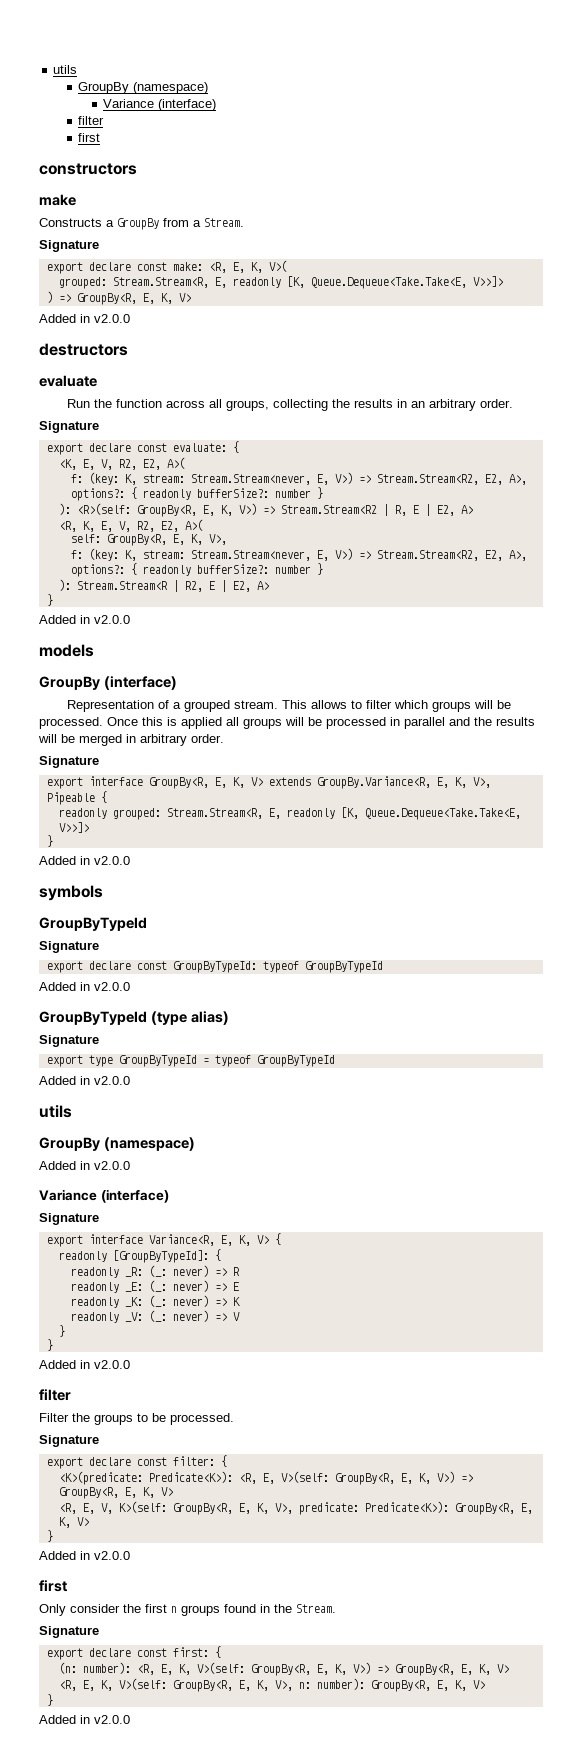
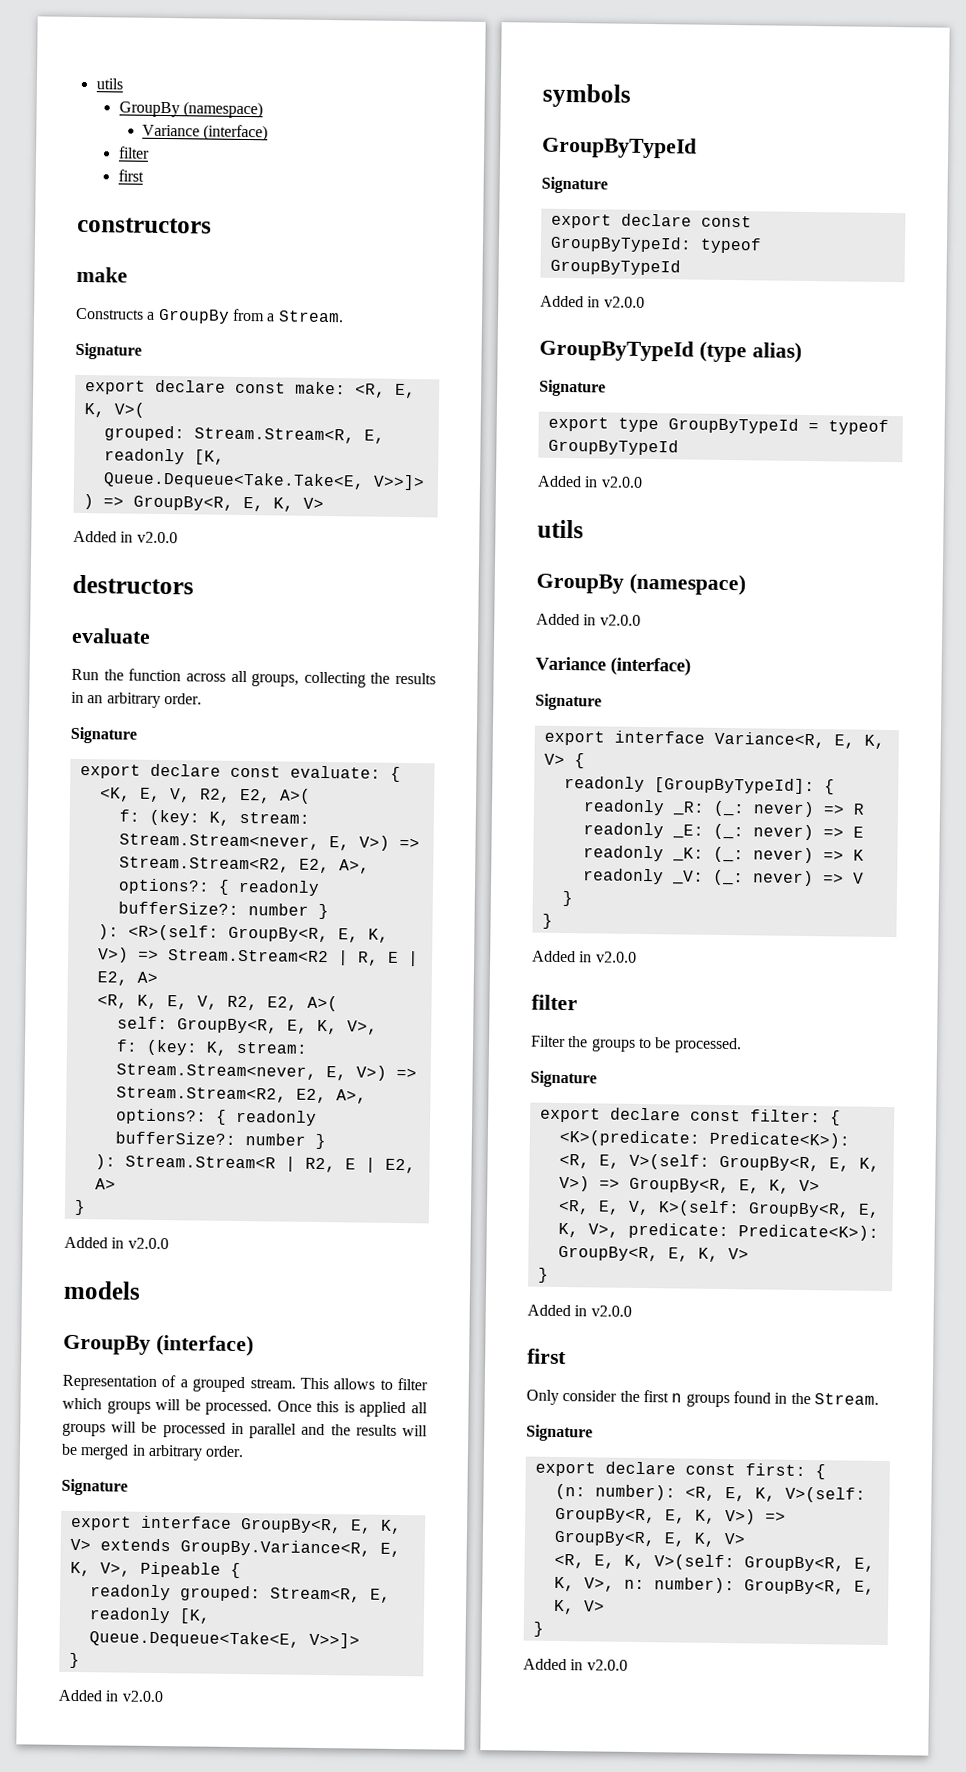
[166,807,521,820] Stream.Stream<R, E, readonly [K, Queue.Dequeue<Take.Take<E, -> [269,1587,391,1603] [88,1607,211,1624] [88,1630,300,1648] Stream<R, E, readonly [K, Queue.Dequeue<Take<E,

